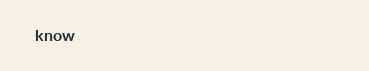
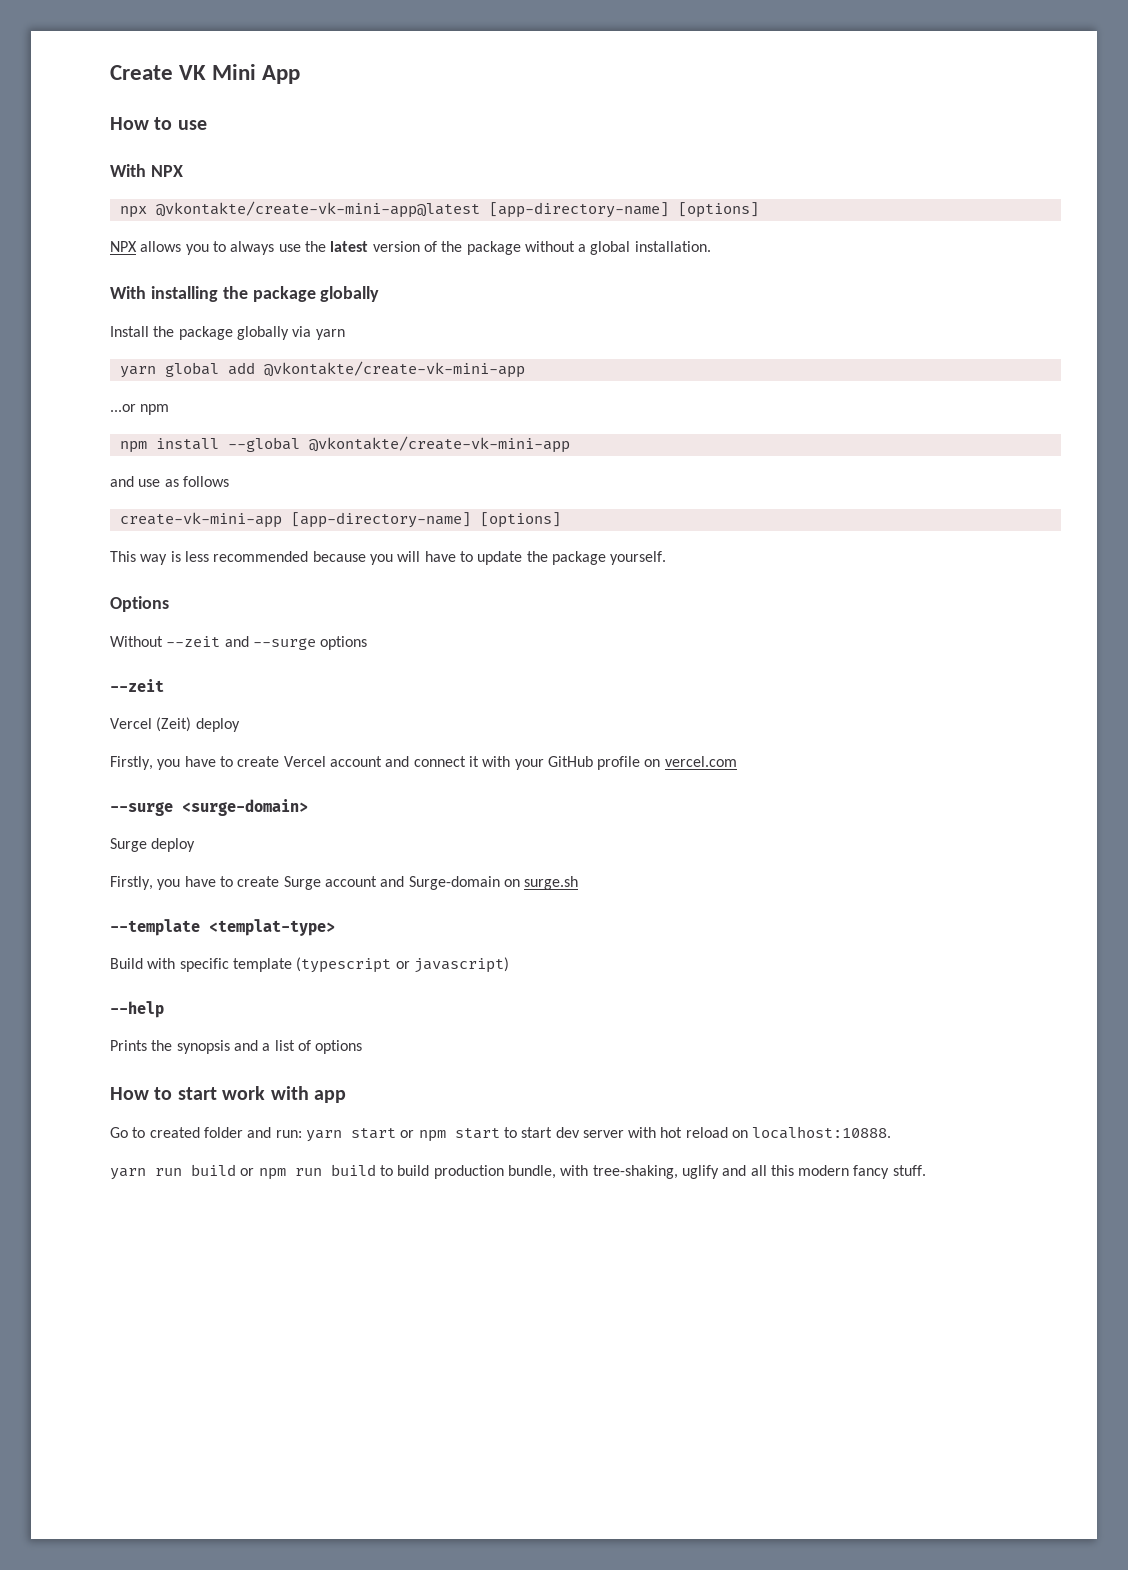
[35,30,75,41] know -> [110,64,301,84] [110,117,207,130] [110,164,183,177] [119,201,759,218] [110,241,711,255] [110,286,380,302] [110,326,345,340] [119,361,525,378] [110,404,170,415] [119,436,570,453] [110,476,229,487] [119,512,561,528] [110,551,667,565] [110,596,169,612] [110,636,368,650] [110,679,164,692] [110,717,240,732] [110,756,737,770] [110,799,308,816] [110,838,196,852] [110,876,579,890] [110,919,335,936] [110,957,509,973] [110,1001,164,1018] [110,1040,363,1054] [110,1086,346,1103] [110,1126,892,1142] [110,1164,926,1180] Create VK Mini App // How to use // With NPX // npx @vkontakte/create-vk-mini-app@latest [app-directory-name] [options] // NPX allows you to always use the latest version of the package without a global installation. // With installing the package globally // Install the package globally via yarn // yarn global add @vkontakte/create-vk-mini-app // ...or npm // npm install --global @vkontakte/create-vk-mini-app // and use as follows // create-vk-mini-app [app-directory-name] [options] // This way is less recommended because you will have to update the package yourself. // Options // Without --zeit and --surge options // --zeit // Vercel (Zeit) deploy // Firstly, you have to create Vercel account and connect it with your GitHub profile on vercel.com // --surge <surge-domain> // Surge deploy // Firstly, you have to create Surge account and Surge-domain on surge.sh // --template <templat-type> // Build with specific template (typescript or javascript) // --help // Prints the synopsis and a list of options // How to start work with app // Go to created folder and run: yarn start or npm start to start dev server with hot reload on localhost:10888. // yarn run build or npm run build to build production bundle, with tree-shaking, uglify and all this modern fancy stuff.

